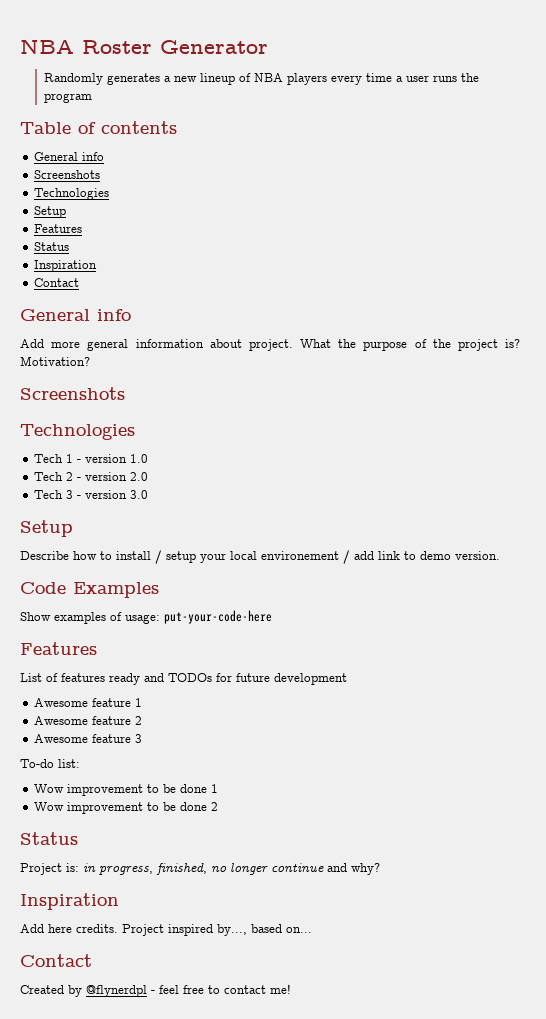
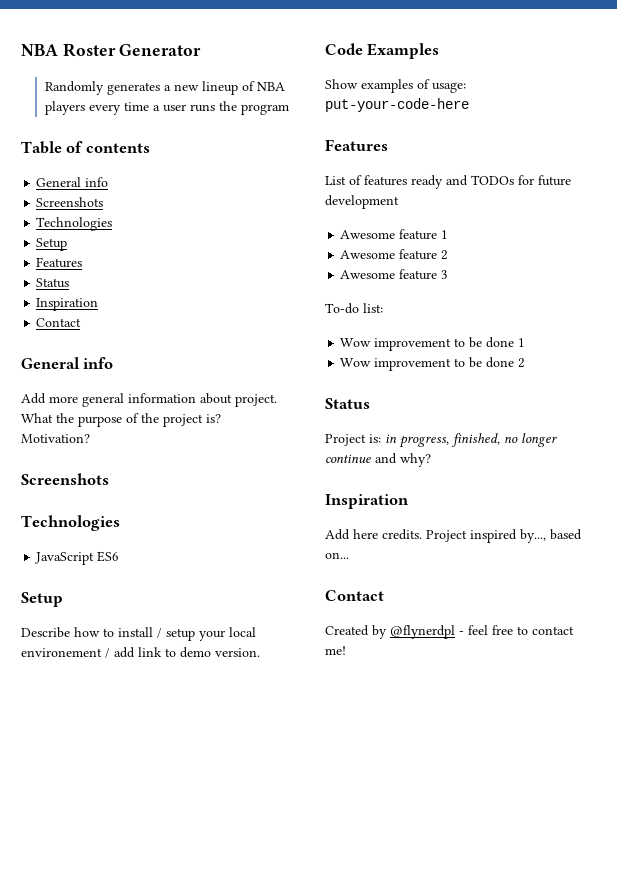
[34,454,149,463] [34,472,149,481] [34,490,149,499] Tech 1 - version 1.0 // Tech 2 - version 2.0 // Tech 3 - version 3.0 -> [35,551,120,565] JavaScript ES6

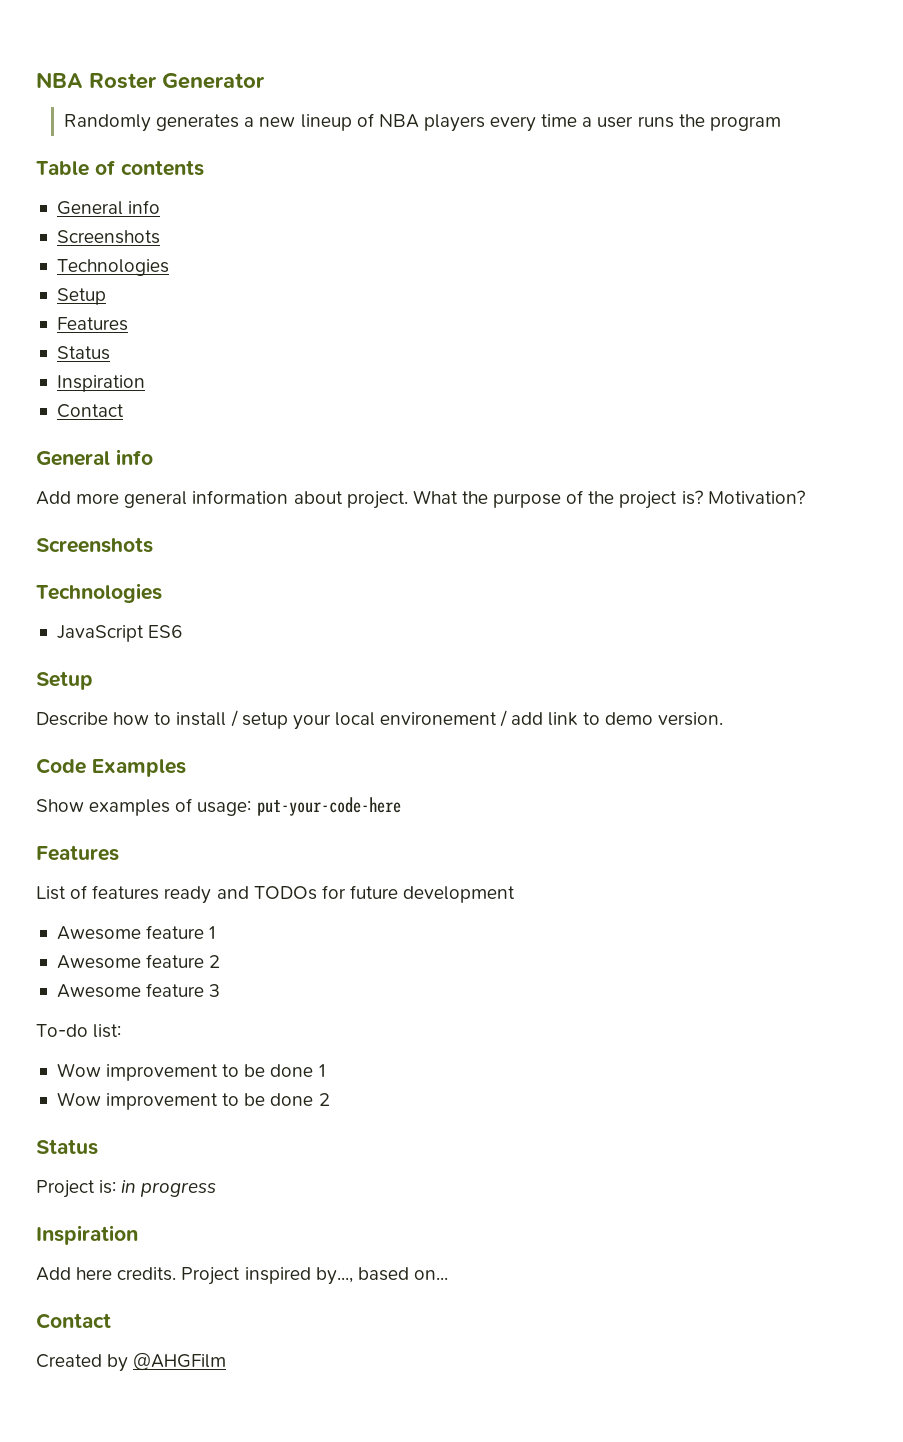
[399,433,557,448] [325,453,431,467] progress, finished, no longer continue and why? -> [140,1182,217,1197] progress
[390,625,574,639] [325,646,346,655] @flynerdpl - feel free to contact me! -> [133,1352,227,1371] @AHGFilm

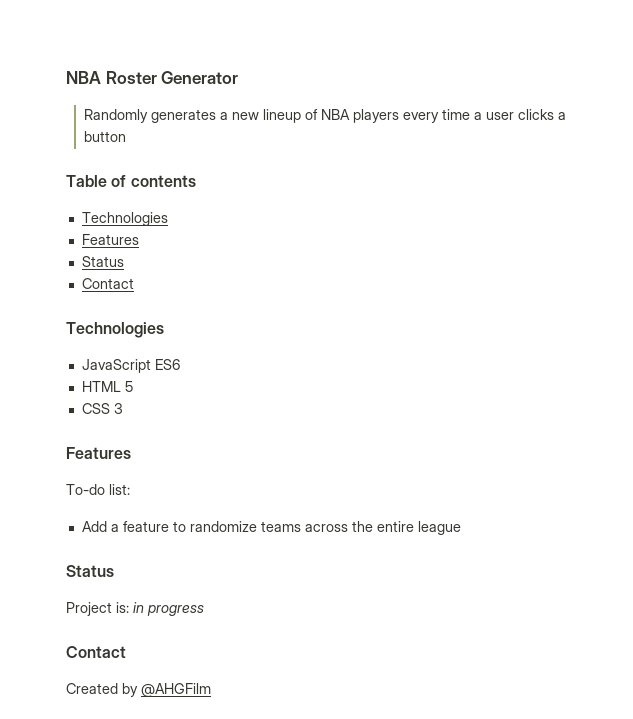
[637,114,781,131] runs the program -> [517,109,566,120] [83,131,126,142] clicks a button
[56,200,161,215] [56,230,160,244] [56,259,169,276] [56,288,106,305] // General info // Screenshots // Technologies // Setup -> [81,212,168,226] // Technologies
[56,375,145,392] [56,404,124,418] [36,449,153,466] [36,490,805,509] [36,537,153,553] [36,583,162,603] [56,625,183,642] [36,671,93,690] [36,710,723,730] [36,758,186,777] [36,797,401,816] [36,845,119,861] [36,885,516,904] [56,925,216,940] [56,954,221,969] [56,983,221,998] [36,1024,122,1038] [56,1063,325,1081] [56,1092,330,1110] // Inspiration // Contact // General info // Add more general information about project. What the purpose of the project is? Motivation? // Screenshots // Technologies // JavaScript ES6 // Setup // Describe how to install / setup your local environement / add link to demo version. // Code Examples // Show examples of usage: put-your-code-here // Features // List of features ready and TODOs for future development // Awesome feature 1 // Awesome feature 2 // Awesome feature 3 // To-do list: // Wow improvement to be done 1 // Wow improvement to be done 2 -> [81,278,134,289] [66,322,164,338] [81,359,180,373] [81,381,133,392] [81,403,123,414] [66,447,131,459] [66,484,130,495] [81,521,461,535] // Contact // Technologies // JavaScript ES6 // HTML 5 // CSS 3 // Features // To-do list: // Add a feature to randomize teams across the entire league
[36,1225,138,1245] [36,1267,448,1285] // Inspiration // Add here credits. Project inspired by..., based on... -> (204, 610) none

